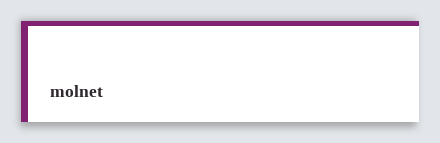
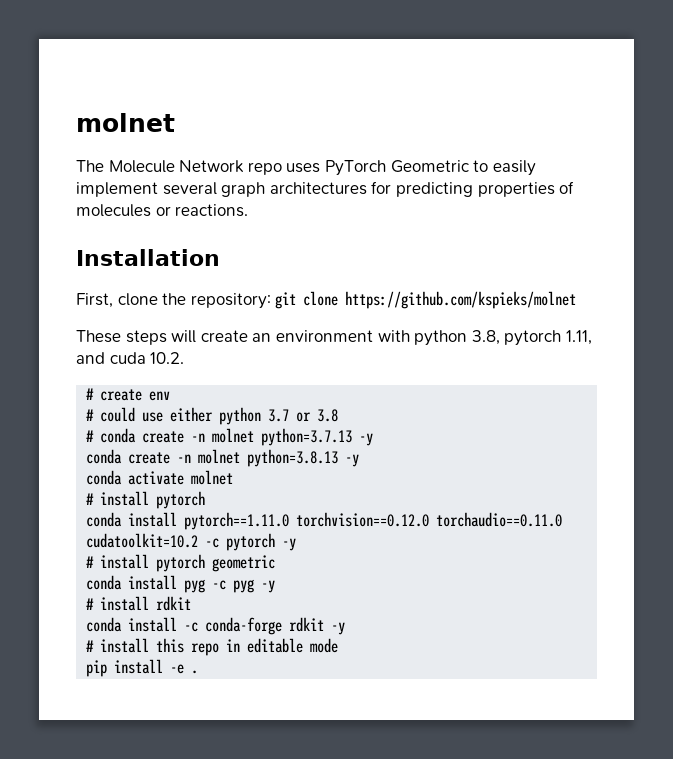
[50,85,103,97] molnet -> [76,113,175,132] [76,160,536,176] [76,181,575,197] [76,204,249,217] [76,249,220,266] [76,291,577,309] [76,330,592,346] [76,352,185,364] [86,388,171,401] [86,407,339,425] [86,428,374,446] [86,449,360,467] [86,470,234,485] [86,491,206,509] [86,512,563,530] [86,533,297,551] [86,554,276,572] [86,575,276,593] [86,596,192,611] [86,617,346,635] [86,638,339,656] [86,659,199,677] molnet // The Molecule Network repo uses PyTorch Geometric to easily implement several graph architectures for predicting properties of molecules or reactions. // Installation // First, clone the repository: git clone https://github.com/kspieks/molnet // These steps will create an environment with python 3.8, pytorch 1.11, and cuda 10.2. // # create env // # could use either python 3.7 or 3.8 // # conda create -n molnet python=3.7.13 -y // conda create -n molnet python=3.8.13 -y // conda activate molnet // # install pytorch // conda install pytorch==1.11.0 torchvision==0.12.0 torchaudio==0.11.0 cudatoolkit=10.2 -c pytorch -y // # install pytorch geometric // conda install pyg -c pyg -y // # install rdkit // conda install -c conda-forge rdkit -y // # install this repo in editable mode // pip install -e .

